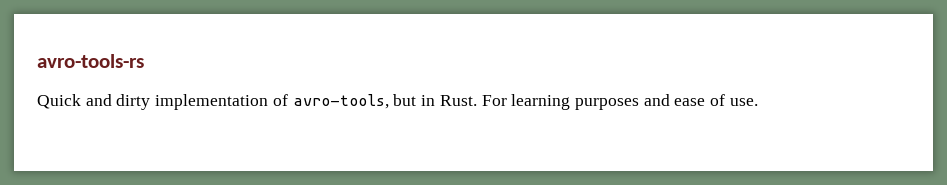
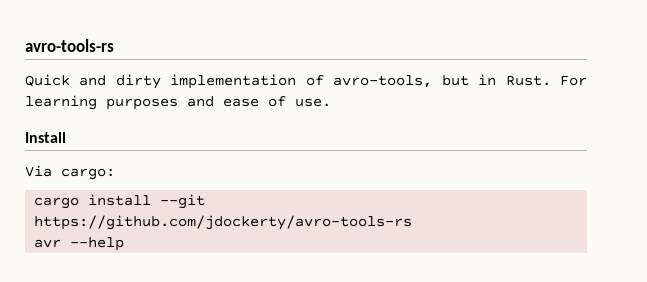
(758, 102) none -> [25,132,66,143] [25,165,115,180] [34,194,206,209] [34,215,413,230] [34,237,125,251] // Install // Via cargo: // cargo install --git https://github.com/jdockerty/avro-tools-rs // avr --help

